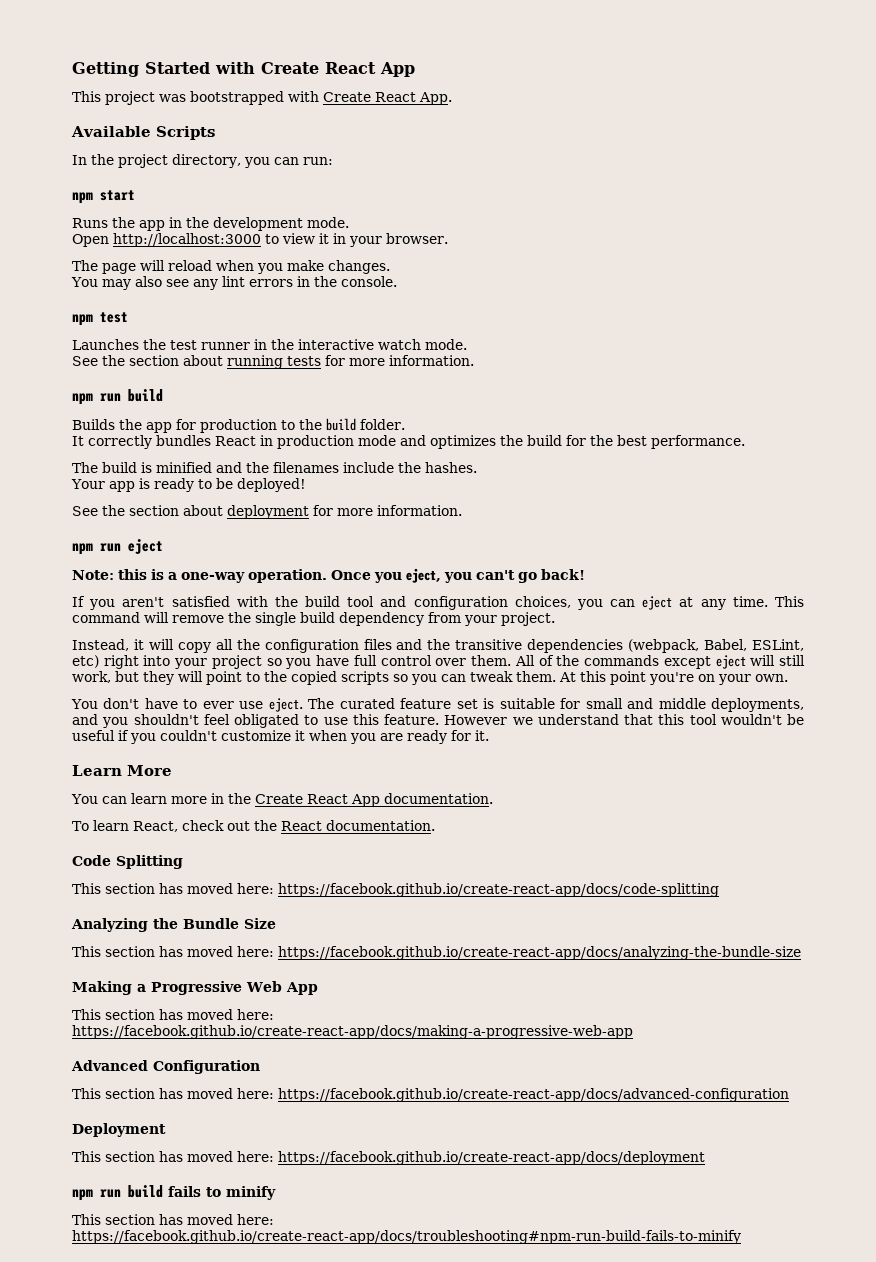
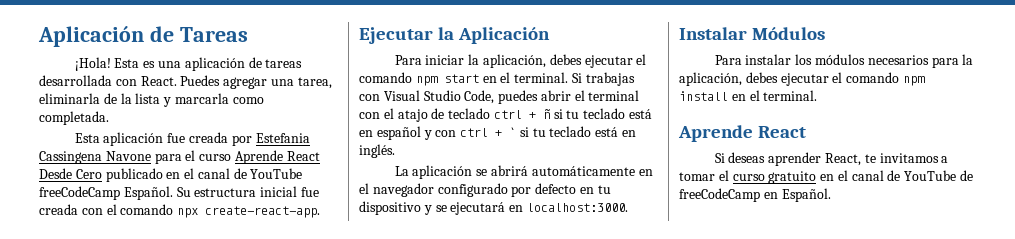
[72,62,415,77] [72,91,452,105] [71,126,215,140] [72,154,333,168] [72,190,135,204] [72,217,349,231] [72,233,448,247] [72,260,390,274] [71,276,397,290] [72,312,128,326] [72,339,467,350] [72,355,474,369] [72,389,163,405] [72,418,405,433] [72,435,745,449] [72,462,477,473] [71,478,306,492] [72,505,462,519] [72,539,163,555] [72,568,585,583] [72,596,804,610] [72,612,555,626] [72,639,805,653] [72,655,805,669] [72,671,788,685] [71,698,805,712] [72,714,804,728] [72,730,489,744] [72,765,172,776] [71,793,493,807] [72,820,435,832] [72,855,183,869] [72,883,719,897] [71,918,276,932] [72,946,801,960] [72,981,318,995] [72,1009,274,1020] [72,1025,633,1039] [71,1060,260,1074] [72,1088,789,1102] [72,1123,166,1137] [72,1151,705,1165] [72,1185,276,1201] [72,1214,274,1225] [72,1230,741,1244] Getting Started with Create React App // This project was bootstrapped with Create React App. // Available Scripts // In the project directory, you can run: // npm start // Runs the app in the development mode. // Open http://localhost:3000 to view it in your browser. // The page will reload when you make changes. // You may also see any lint errors in the console. // npm test // Launches the test runner in the interactive watch mode. // See the section about running tests for more information. // npm run build // Builds the app for production to the build folder. // It correctly bundles React in production mode and optimizes the build for the best performance. // The build is minified and the filenames include the hashes. // Your app is ready to be deployed! // See the section about deployment for more information. // npm run eject // Note: this is a one-way operation. Once you eject, you can't go back! // If you aren't satisfied with the build tool and configuration choices, you can eject at any time. This command will remove the single build dependency from your project. // Instead, it will copy all the configuration files and the transitive dependencies (webpack, Babel, ESLint, etc) right into your project so you have full control over them. All of the commands except eject will still work, but they will point to the copied scripts so you can tweak them. At this point you're on your own. // You don't have to ever use eject. The curated feature set is suitable for small and middle deployments, and you shouldn't feel obligated to use this feature. However we understand that this tool wouldn't be useful if you couldn't customize it when you are ready for it. // Learn More // You can learn more in the Create React App documentation. // To learn React, check out the React documentation. // Code Splitting // This section has moved here: https://facebook.github.io/create-react-app/docs/code-splitting // Analyzing the Bundle Size // This section has moved here: https://facebook.github.io/create-react-app/docs/analyzing-the-bundle-size // Making a Progressive Web App // This section has moved here: https://facebook.github.io/create-react-app/docs/making-a-progressive-web-app // Advanced Configuration // This section has moved here: https://facebook.github.io/create-react-app/docs/advanced-configuration // Deployment // This section has moved here: https://facebook.github.io/create-react-app/docs/deployment // npm run build fails to minify // This section has moved here: https://facebook.github.io/create-react-app/docs/troubleshooting#npm-run-build-fails-to-minify -> [38,26,248,47] [74,57,303,71] [39,75,332,89] [39,93,264,107] [39,111,109,125] [74,132,310,146] [39,150,320,164] [39,168,303,182] [39,186,319,200] [39,204,321,218] [359,27,551,44] [394,54,647,68] [359,72,635,86] [359,90,640,104] [359,108,653,122] [359,126,637,140] [359,144,395,158] [394,165,653,179] [359,183,611,197] [359,201,628,215] [679,27,826,40] [714,54,974,68] [679,72,925,86] [679,90,818,101] [678,125,807,142] [714,152,949,166] [679,170,974,184] [679,188,831,202] Aplicación de Tareas // ¡Hola! Esta es una aplicación de tareas desarrollada con React. Puedes agregar una tarea, eliminarla de la lista y marcarla como completada. // Esta aplicación fue creada por Estefania Cassingena Navone para el curso Aprende React Desde Cero publicado en el canal de YouTube freeCodeCamp Español. Su estructura inicial fue creada con el comando npx create-react-app. // Ejecutar la Aplicación // Para iniciar la aplicación, debes ejecutar el comando npm start en el terminal. Si trabajas con Visual Studio Code, puedes abrir el terminal con el atajo de teclado ctrl + ñ si tu teclado está en español y con ctrl + ` si tu teclado está en inglés. // La aplicación se abrirá automáticamente en el navegador configurado por defecto en tu dispositivo y se ejecutará en localhost:3000. // Instalar Módulos // Para instalar los módulos necesarios para la aplicación, debes ejecutar el comando npm install en el terminal. // Aprende React // Si deseas aprender React, te invitamos a tomar el curso gratuito en el canal de YouTube de freeCodeCamp en Español.

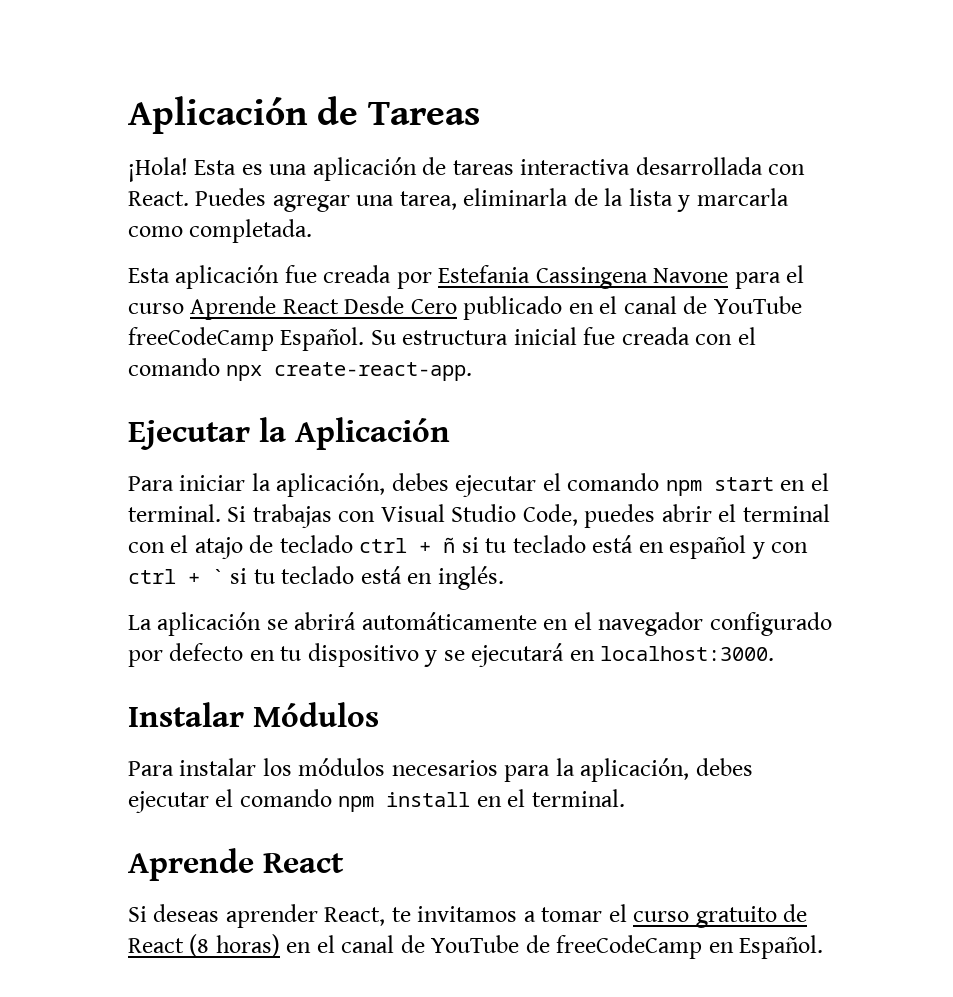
(303, 63) none -> [520,159,631,175] interactiva
(817, 177) none -> [783,904,808,922] [128,934,280,957] de React (8 horas)

